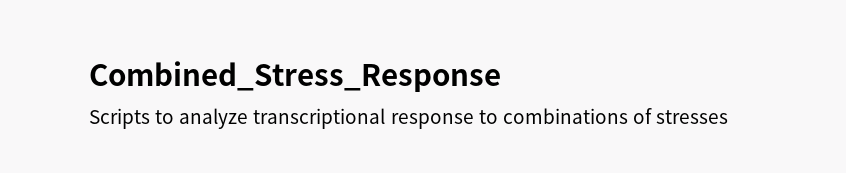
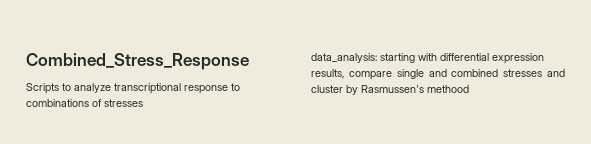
(729, 117) none -> [311,53,544,64] [311,69,565,80] [311,85,469,95] // data_analysis: starting with differential expression results, compare single and combined stresses and cluster by Rasmussen's methood

